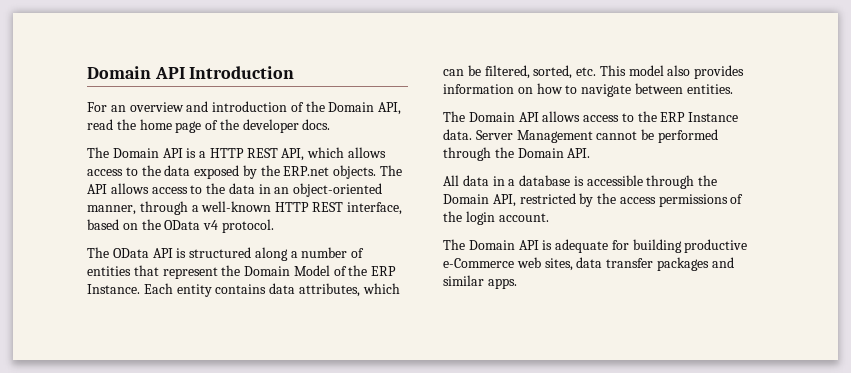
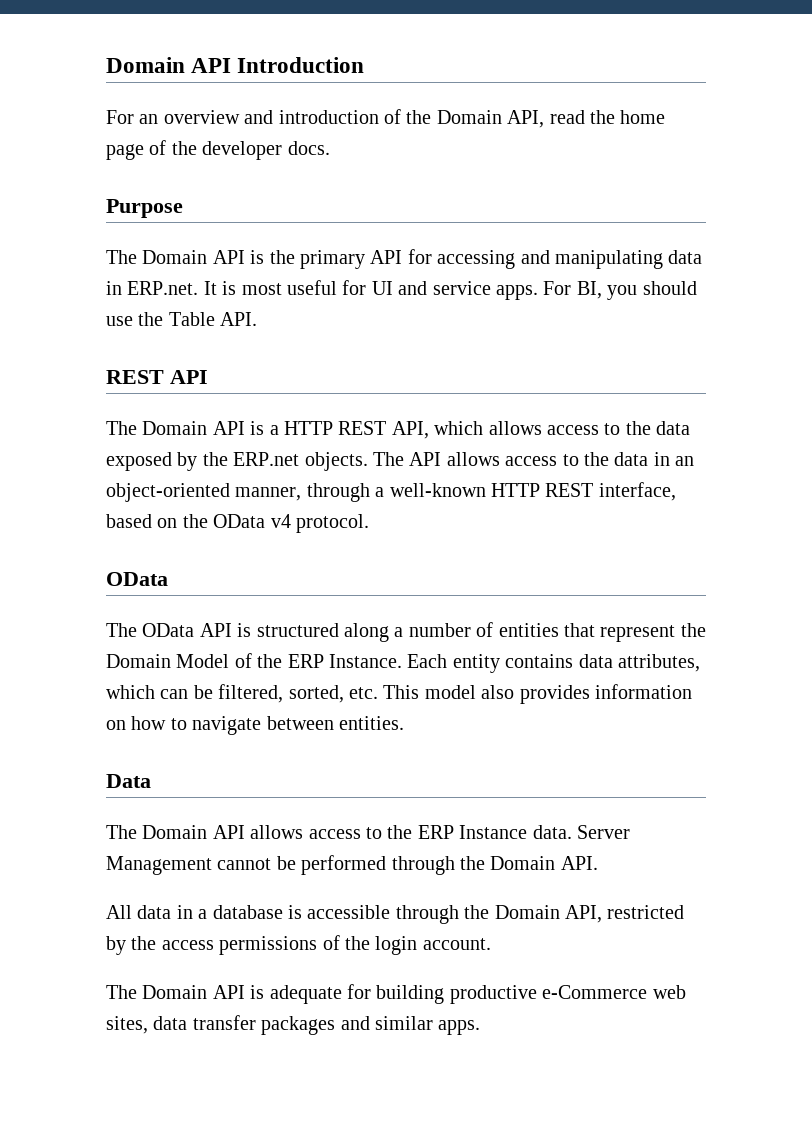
(331, 124) none -> [106,199,183,218] [106,249,703,269] [106,280,697,300] [106,312,258,326] [106,370,208,384] // Purpose // The Domain API is the primary API for accessing and manipulating data in ERP.net. It is most useful for UI and service apps. For BI, you should use the Table API. // REST API
(274, 226) none -> [106,572,168,586] // OData
(733, 89) none -> [106,774,151,788] // Data

